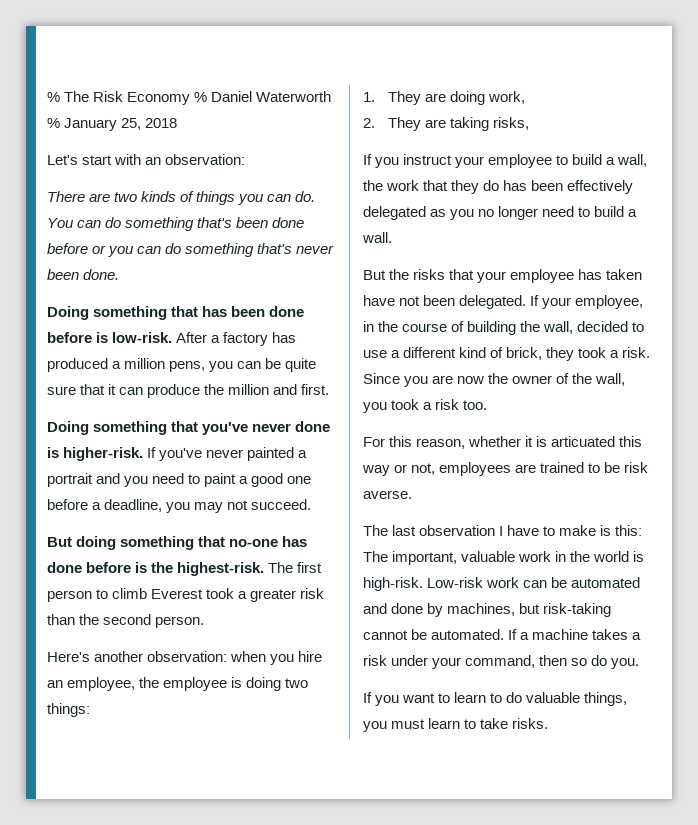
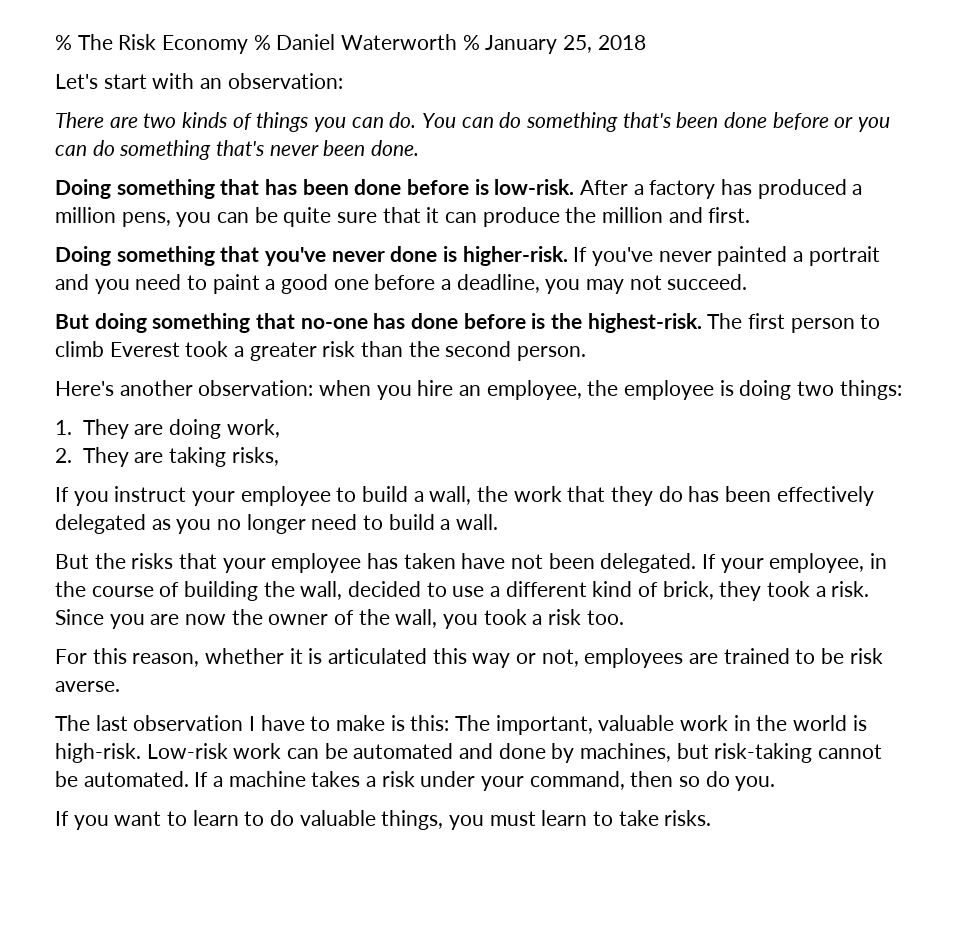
[551,436,616,447] articuated -> [328,648,428,664] articulated

